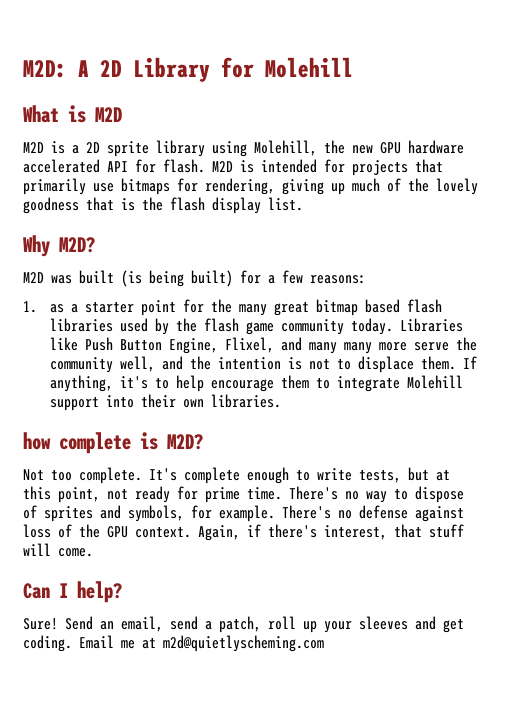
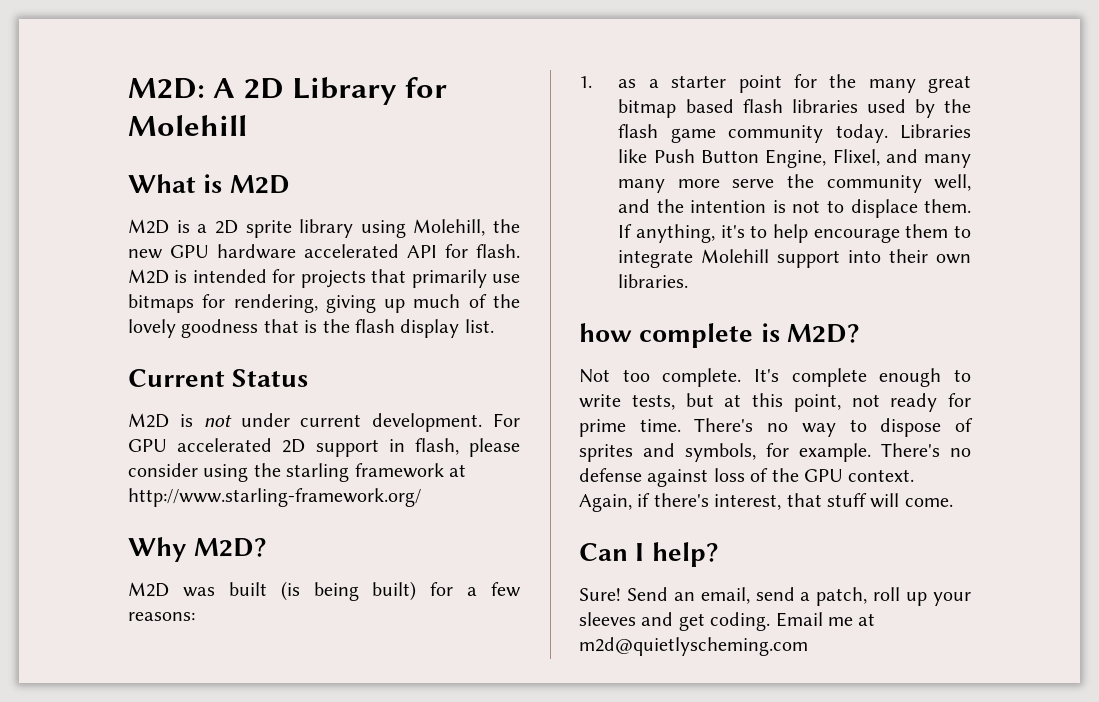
(303, 204) none -> [128,369,309,387] [128,413,520,432] [128,438,521,457] [128,463,466,482] [128,488,421,507] // Current Status // M2D is not under current development. For GPU accelerated 2D support in flash, please consider using the starling framework at http://www.starling-framework.org/

